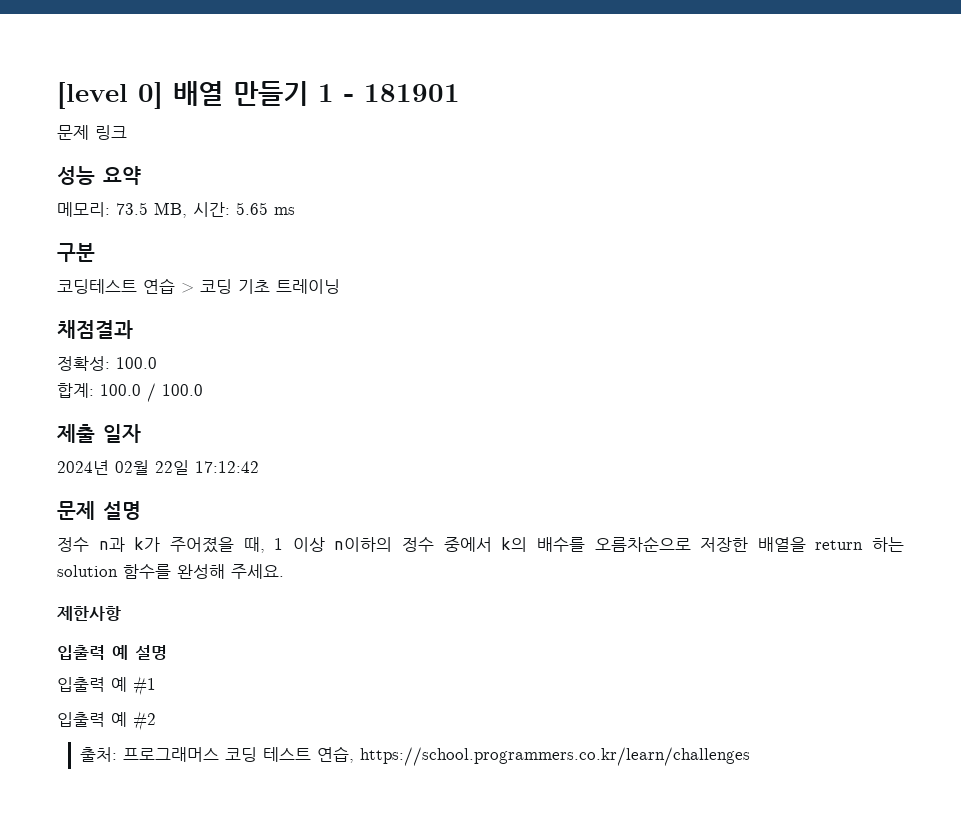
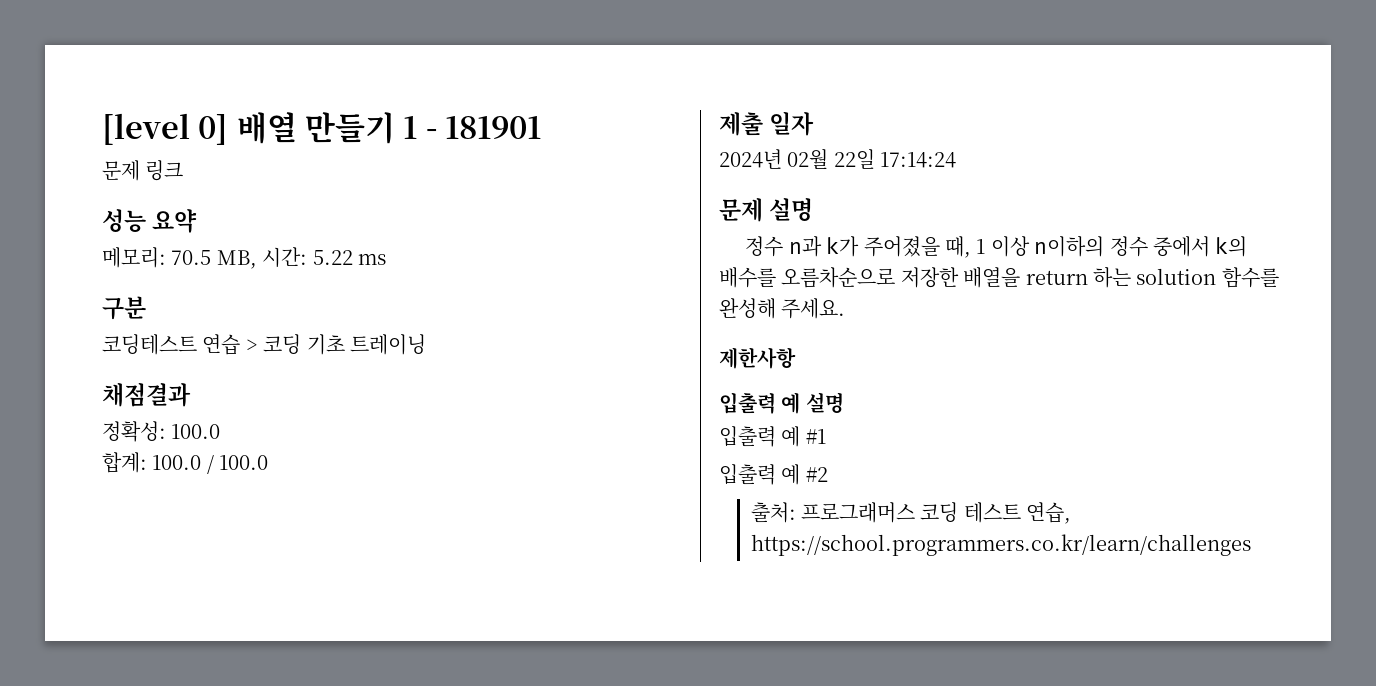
[116,202,148,215] 73.5 -> [171,250,212,265] 70.5
[236,202,268,215] 5.65 -> [312,250,353,265] 5.22
[195,461,259,473] 17:12:42 -> [880,152,957,168] 17:14:24

